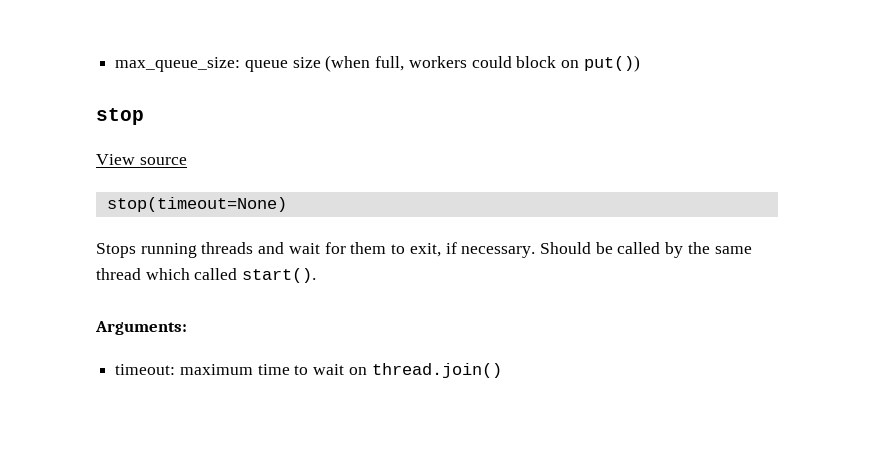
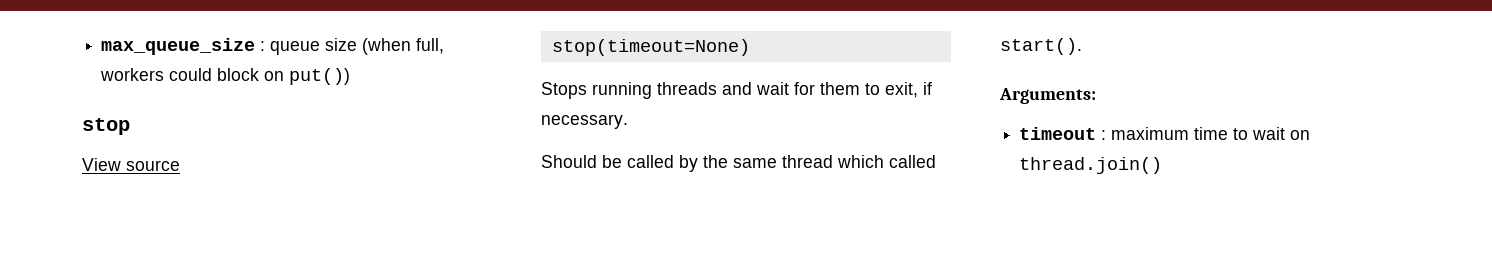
[115,57,241,72] max_queue_size: -> [101,38,266,55] max_queue_size :
(536, 252) none -> (628, 121) //
[115,364,176,375] timeout: -> [1019,127,1107,140] timeout :

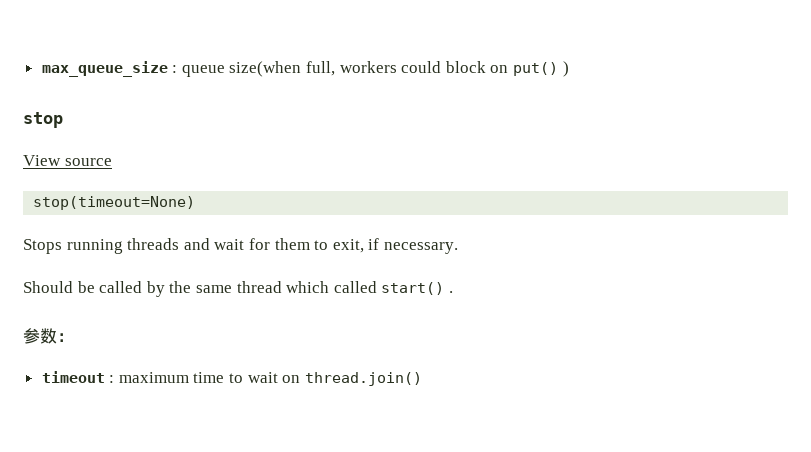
[325,38,412,55] size (when -> [229,61,302,77] size(when
[289,68,351,85] put()) -> [513,61,569,77] put() )
[1000,38,1082,55] [999,88,1096,104] start(). // Arguments: -> [381,282,453,295] [23,328,74,344] start() . // 参数：

